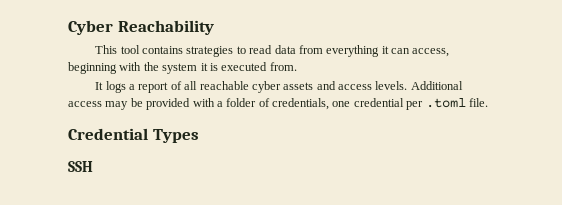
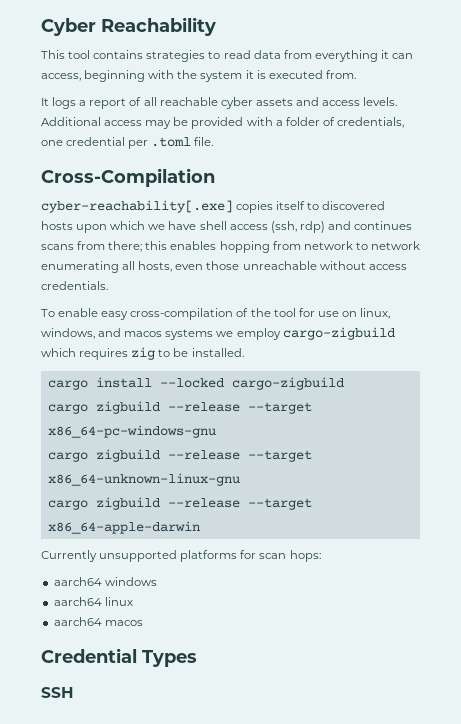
(488, 102) none -> [41,168,215,187] [41,200,386,213] [41,221,413,233] [41,241,420,253] [41,261,407,273] [41,281,108,290] [41,308,391,320] [41,327,395,340] [41,347,244,360] [47,377,344,390] [47,401,312,414] [47,425,216,438] [47,449,312,462] [47,473,240,486] [47,497,312,510] [47,521,200,534] [41,550,321,562] [53,577,157,586] [53,597,133,606] [53,617,143,626] // Cross-Compilation // cyber-reachability[.exe] copies itself to discovered hosts upon which we have shell access (ssh, rdp) and continues scans from there; this enables hopping from network to network enumerating all hosts, even those unreachable without access credentials. // To enable easy cross-compilation of the tool for use on linux, windows, and macos systems we employ cargo-zigbuild which requires zig to be installed. // cargo install --locked cargo-zigbuild // cargo zigbuild --release --target x86_64-pc-windows-gnu // cargo zigbuild --release --target x86_64-unknown-linux-gnu // cargo zigbuild --release --target x86_64-apple-darwin // Currently unsupported platforms for scan hops: // aarch64 windows // aarch64 linux // aarch64 macos

